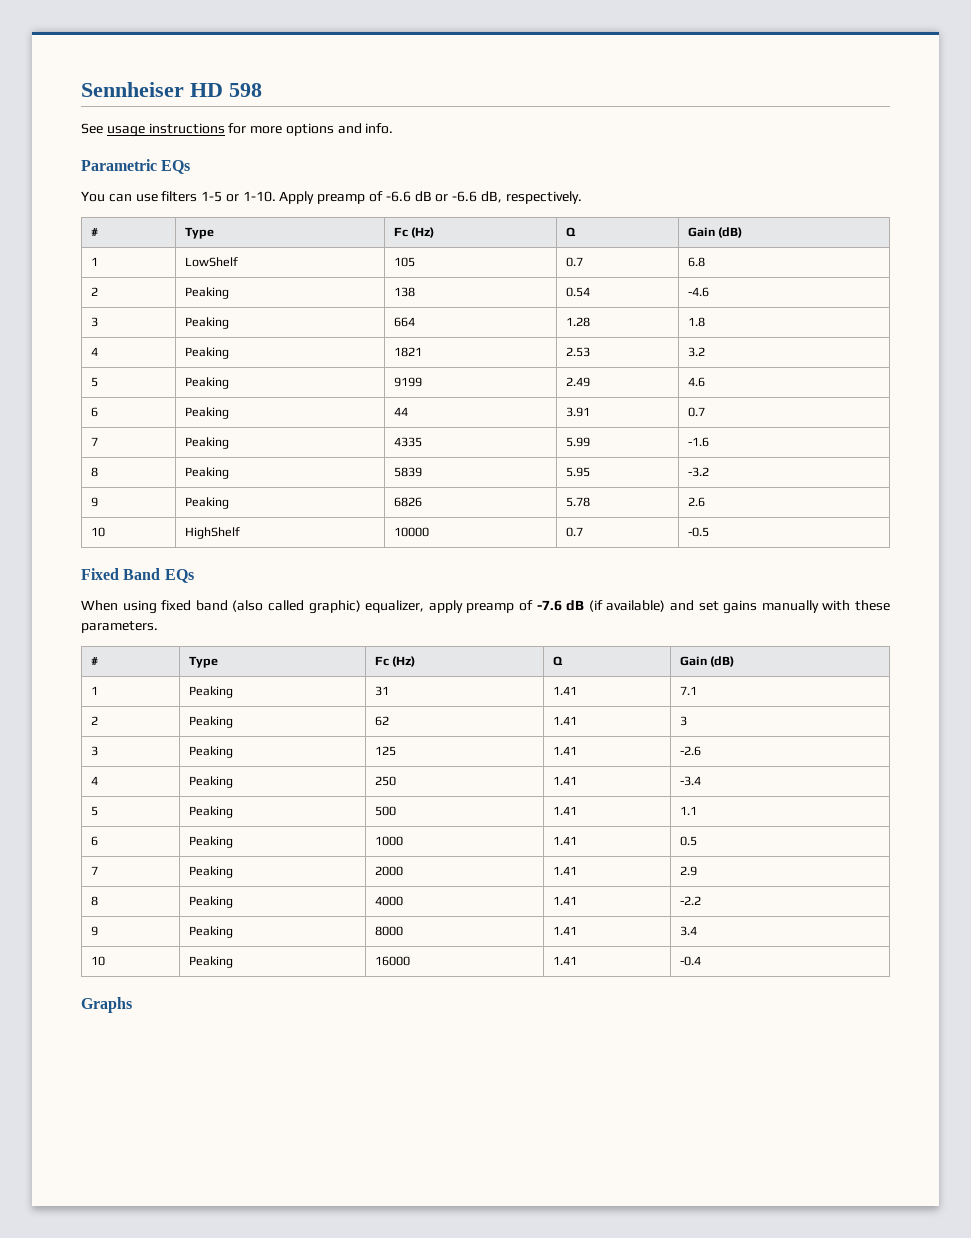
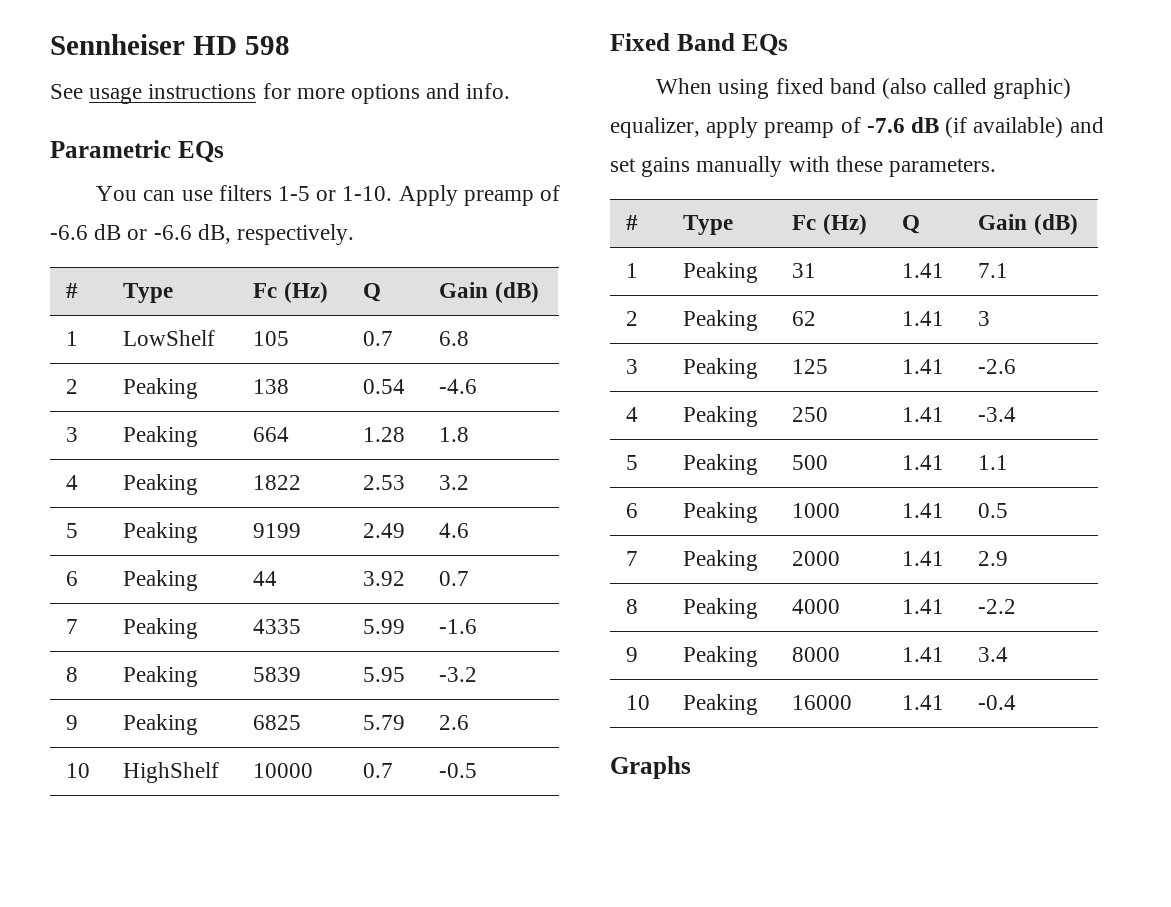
[393,347,422,357] 1821 -> [253,475,302,490] 1822
[565,407,590,417] 3.91 -> [363,571,406,586] 3.92
[393,497,422,507] [565,497,590,507] 6826 | 5.78 -> [253,715,302,730] [363,715,406,730] 6825 | 5.79

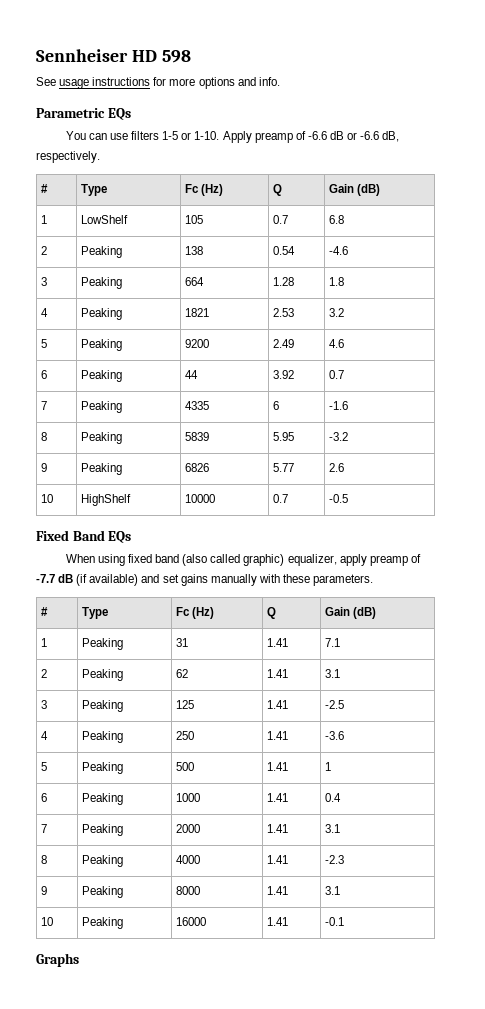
[253,475,302,490] 1822 -> [185,308,210,317] 1821
[253,523,302,538] 9199 -> [185,339,210,348] 9200
[363,619,406,634] 5.99 -> [273,401,280,410] 6
[253,715,302,730] [363,715,406,730] 6825 | 5.79 -> [185,463,210,472] [273,463,295,472] 6826 | 5.77
[866,118,905,133] -7.6 -> [36,574,55,583] -7.7
[978,311,991,326] 3 -> [325,669,341,678] 3.1
[978,359,1017,374] -2.6 -> [325,700,345,709] -2.5
[978,407,1017,422] -3.4 -> [325,731,345,740] -3.6
[978,455,1009,470] 1.1 -> [325,762,332,771] 1
[978,503,1009,518] 0.5 -> [325,793,342,802] 0.4
[978,551,1009,566] 2.9 -> [325,824,341,833] 3.1
[978,599,1017,614] -2.2 -> [325,855,345,864] -2.3
[978,647,1009,662] 3.4 -> [325,886,341,895] 3.1
[978,695,1017,710] -0.4 -> [325,917,345,926] -0.1

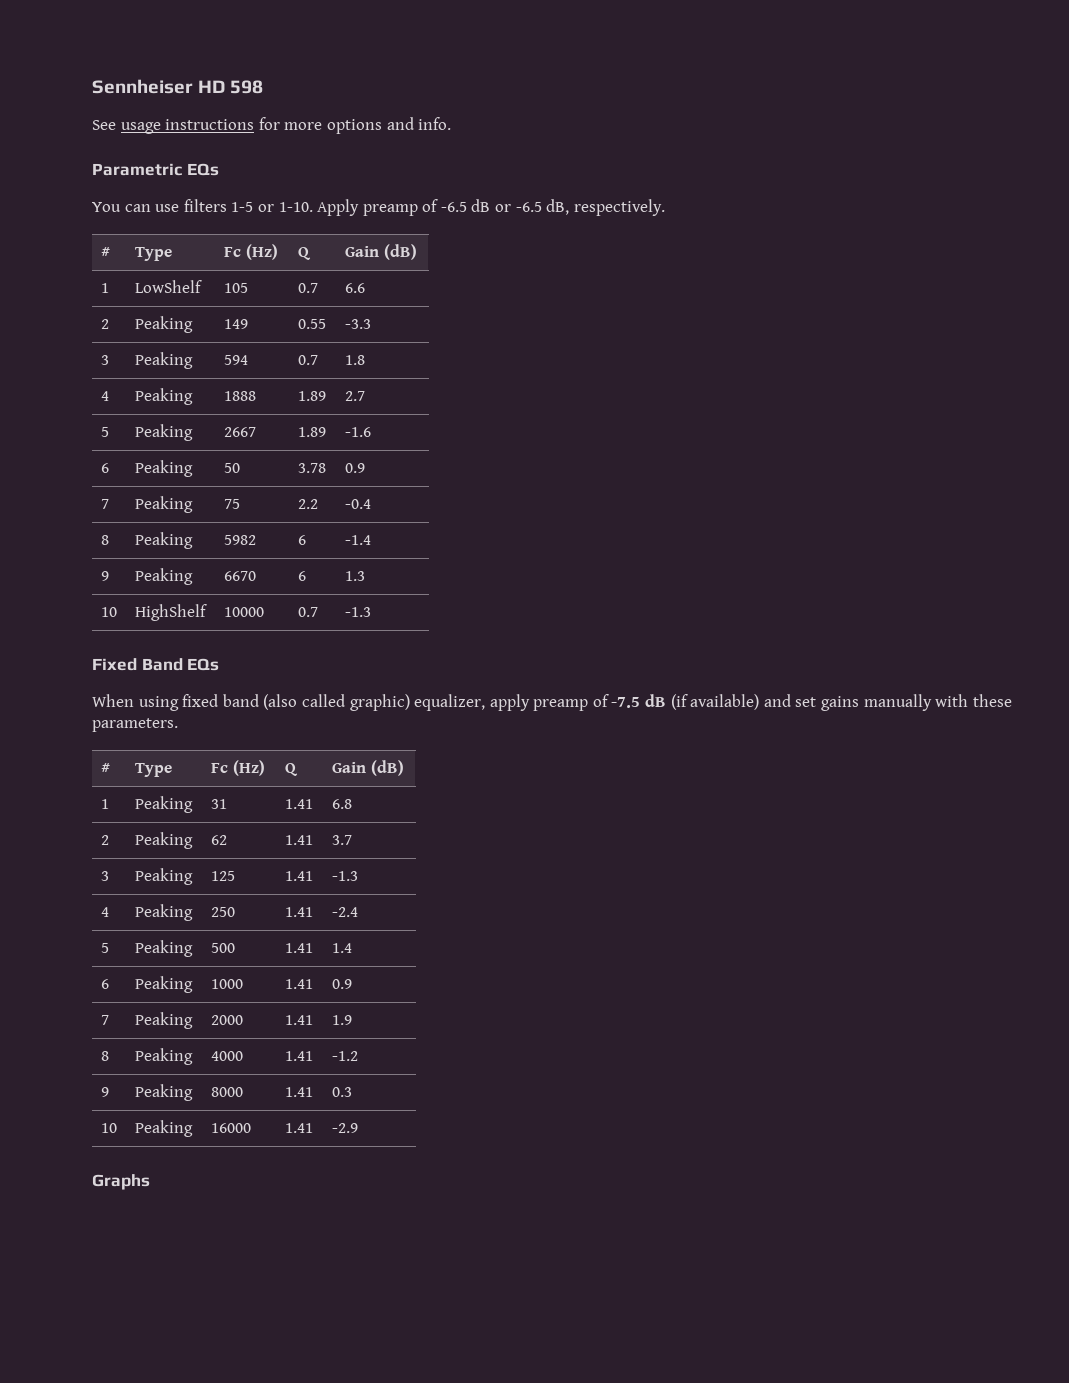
[307,131,327,140] -6.6 -> [440,202,467,212] -6.5
[360,131,380,140] -6.6 -> [515,202,542,212] -6.5
[329,215,345,224] [41,246,48,255] [81,246,123,258] [185,246,204,255] [273,246,296,255] [329,246,349,255] [41,277,48,286] [81,277,123,289] [185,277,205,286] [273,277,295,286] 6.8 // 2 | Peaking | 138 | 0.54 | -4.6 // 3 | Peaking | 664 | 1.28 -> [344,283,365,293] [100,319,109,329] [134,316,193,333] [223,319,248,329] [297,319,326,329] [344,319,371,329] [100,355,109,365] [134,352,193,369] [223,355,248,365] [297,355,318,365] 6.6 // 2 | Peaking | 149 | 0.55 | -3.3 // 3 | Peaking | 594 | 0.7
[185,308,210,317] [273,308,295,317] [329,308,345,317] [41,339,48,348] [81,339,123,351] [185,339,210,348] [273,339,295,348] [329,339,345,348] [41,370,48,379] [81,370,123,382] [185,370,199,379] [273,370,295,379] [329,370,345,379] [41,401,48,410] [81,401,123,413] [185,401,210,410] [273,401,280,410] [329,401,349,410] [41,432,48,441] [81,432,123,444] [185,432,210,441] [273,432,295,441] [329,432,349,441] [41,463,48,472] [81,463,123,475] [185,463,210,472] [273,463,295,472] [329,463,345,472] 1821 | 2.53 | 3.2 // 5 | Peaking | 9200 | 2.49 | 4.6 // 6 | Peaking | 44 | 3.92 | 0.7 // 7 | Peaking | 4335 | 6 | -1.6 // 8 | Peaking | 5839 | 5.95 | -3.2 // 9 | Peaking | 6826 | 5.77 | 2.6 -> [223,391,256,401] [297,391,326,401] [344,391,365,401] [100,427,109,437] [134,424,193,441] [223,427,256,437] [297,427,326,437] [344,427,371,437] [100,463,109,473] [134,460,193,477] [223,463,240,473] [297,463,326,473] [344,463,365,473] [100,499,109,509] [134,496,193,513] [223,499,240,509] [297,499,318,509] [344,499,371,509] [100,535,109,545] [134,532,193,549] [223,535,256,545] [297,535,306,545] [344,535,371,545] [100,571,109,581] [134,568,193,585] [223,571,256,581] [297,571,306,581] [344,571,365,581] 1888 | 1.89 | 2.7 // 5 | Peaking | 2667 | 1.89 | -1.6 // 6 | Peaking | 50 | 3.78 | 0.9 // 7 | Peaking | 75 | 2.2 | -0.4 // 8 | Peaking | 5982 | 6 | -1.4 // 9 | Peaking | 6670 | 6 | 1.3
[329,494,349,503] -0.5 -> [344,607,371,617] -1.3
[36,574,55,583] -7.7 -> [611,697,641,708] -7.5
[325,638,341,647] 7.1 -> [331,799,352,809] 6.8
[325,669,341,678] 3.1 -> [331,835,352,845] 3.7
[325,700,345,709] -2.5 -> [331,871,358,881] -1.3
[325,731,345,740] -3.6 -> [331,907,358,917] -2.4
[325,762,332,771] 1 -> [331,943,352,953] 1.4
[325,793,342,802] 0.4 -> [331,979,352,989] 0.9
[325,824,341,833] 3.1 -> [331,1015,352,1025] 1.9
[325,855,345,864] -2.3 -> [331,1051,358,1061] -1.2
[325,886,341,895] 3.1 -> [331,1087,352,1097] 0.3
[325,917,345,926] -0.1 -> [331,1123,358,1133] -2.9

